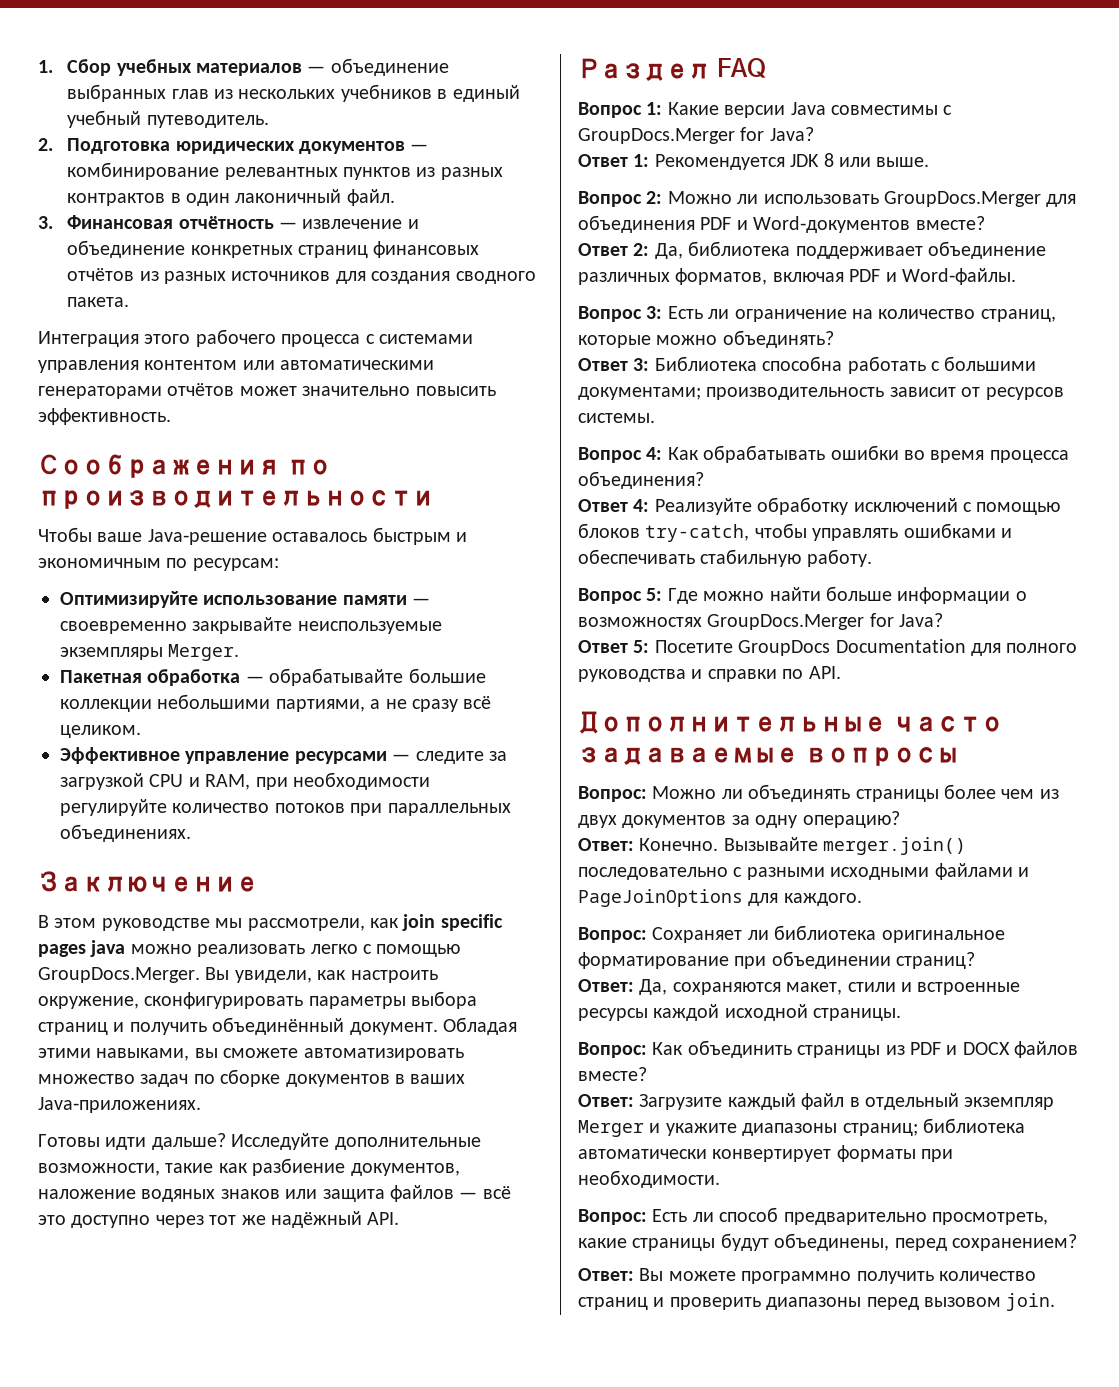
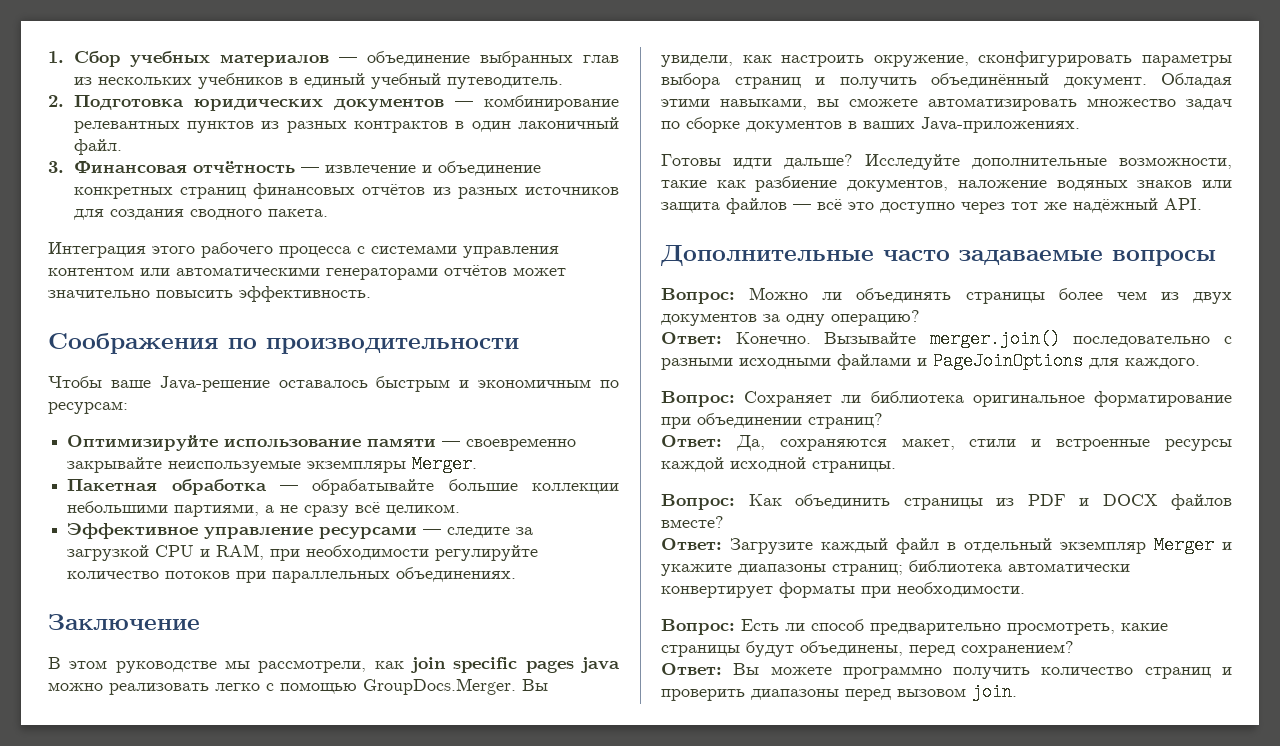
[578,58,766,81] [578,102,953,118] [578,127,814,144] [578,153,930,170] [578,191,1077,207] [578,215,985,233] [578,241,1046,259] [578,268,1016,285] [578,306,1056,322] [578,330,834,348] [578,356,1037,374] [578,387,1064,400] [578,413,655,423] [578,445,1069,463] [578,471,704,489] [578,497,1061,515] [578,523,1012,542] [578,549,872,567] [578,586,1027,604] [578,613,944,630] [578,639,1078,656] [578,666,841,682] // Раздел FAQ // Вопрос 1: Какие версии Java совместимы с GroupDocs.Merger for Java? // Ответ 1: Рекомендуется JDK 8 или выше. // Вопрос 2: Можно ли использовать GroupDocs.Merger для объединения PDF и Word‑документов вместе? // Ответ 2: Да, библиотека поддерживает объединение различных форматов, включая PDF и Word‑файлы. // Вопрос 3: Есть ли ограничение на количество страниц, которые можно объединять? // Ответ 3: Библиотека способна работать с большими документами; производительность зависит от ресурсов системы. // Вопрос 4: Как обрабатывать ошибки во время процесса объединения? // Ответ 4: Реализуйте обработку исключений с помощью блоков try‑catch, чтобы управлять ошибками и обеспечивать стабильную работу. // Вопрос 5: Где можно найти больше информации о возможностях GroupDocs.Merger for Java? // Ответ 5: Посетите GroupDocs Documentation для полного руководства и справки по API. -> (1202, 204) none

